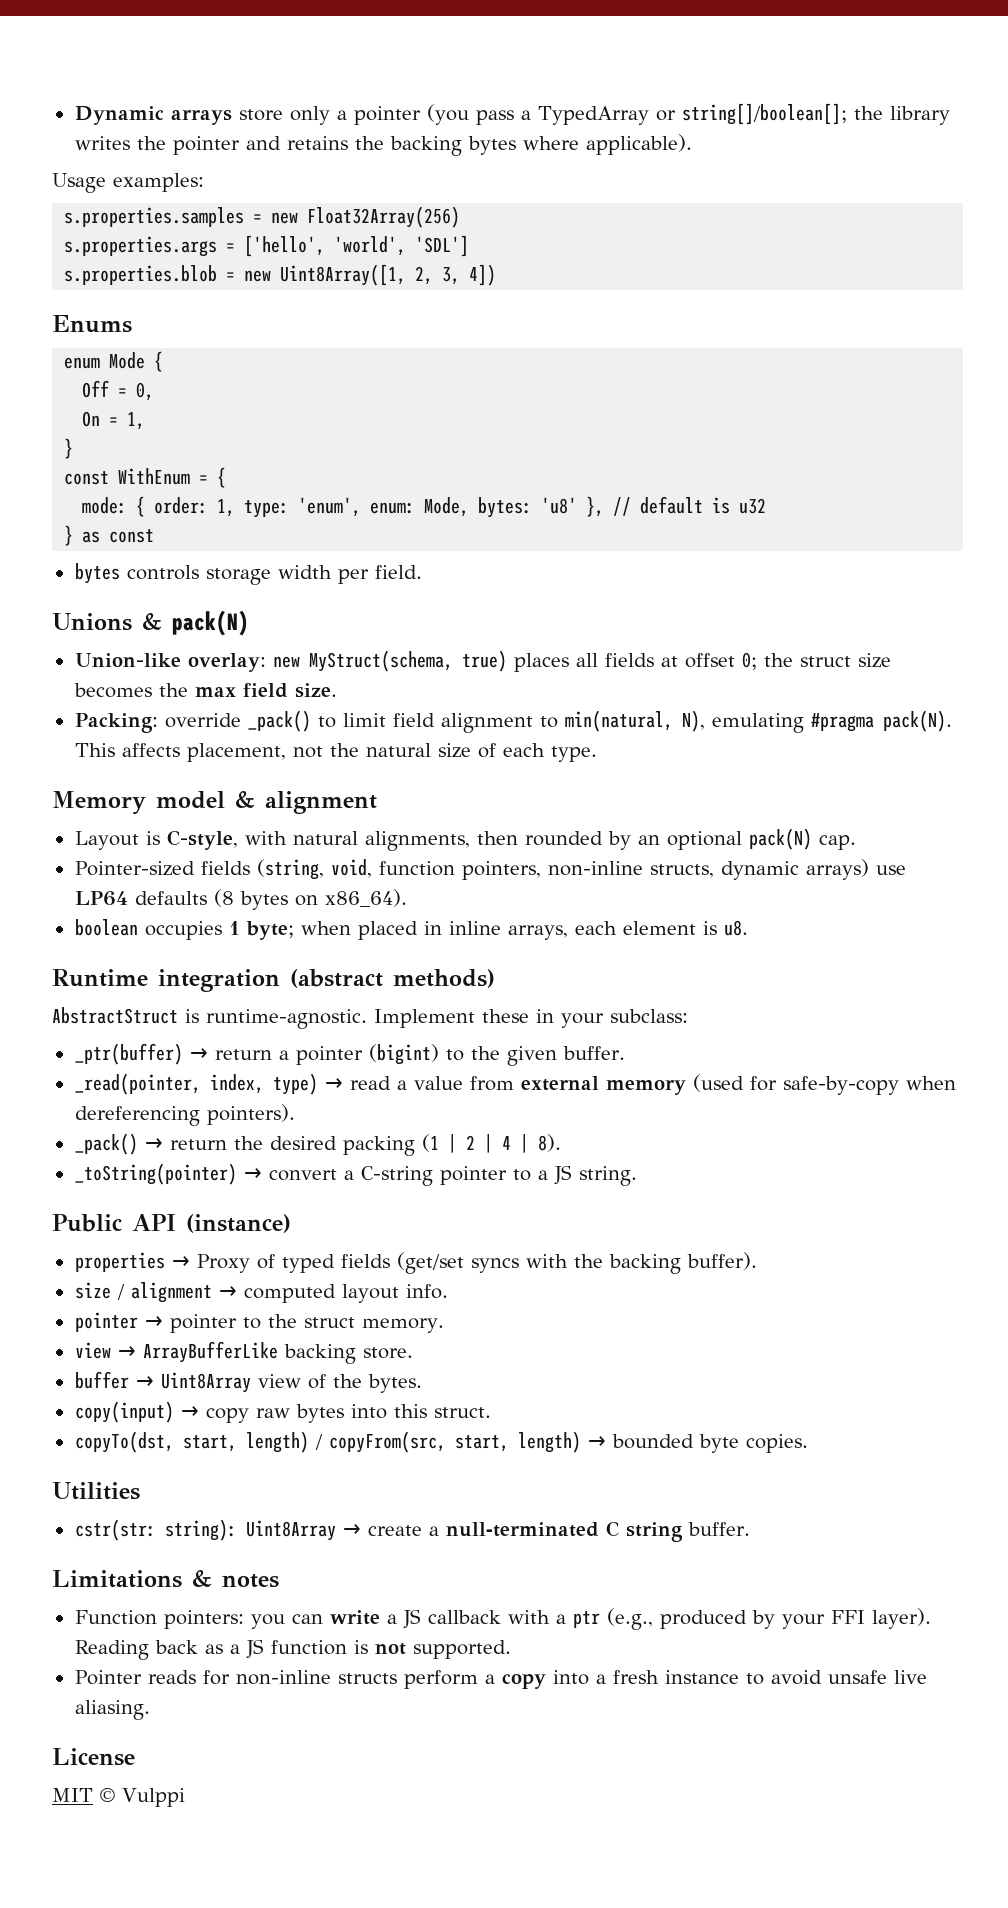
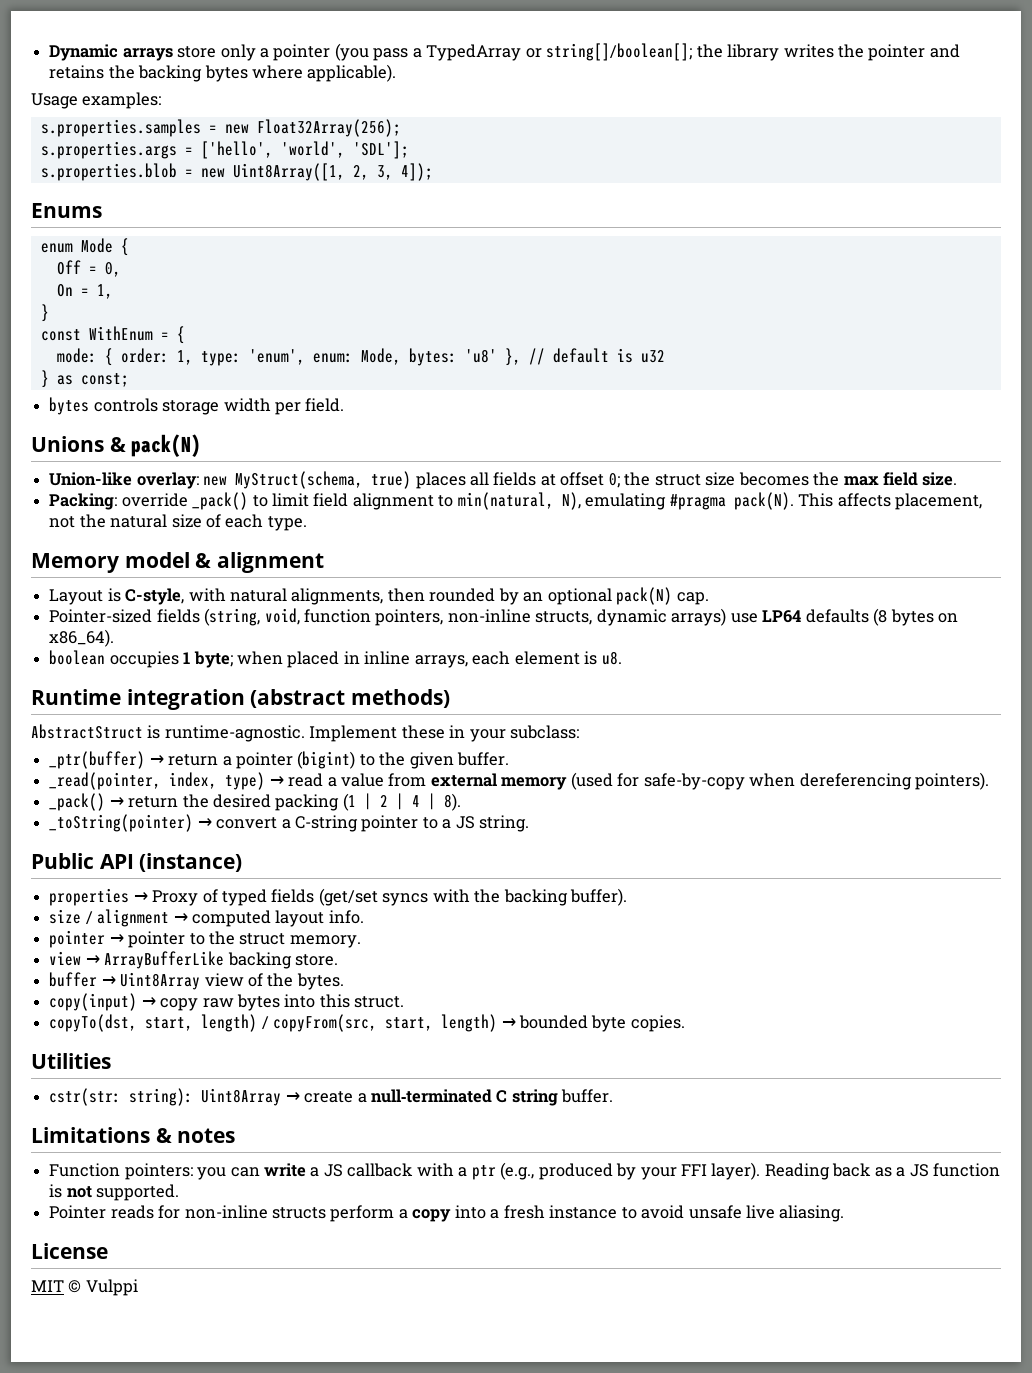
[307,206,461,228] Float32Array(256) -> [256,119,401,137] Float32Array(256);
[415,235,470,257] 'SDL'] -> [352,141,409,159] 'SDL'];
[469,264,497,286] 4]) -> [400,163,433,181] 4]);
[109,529,155,543] const -> [80,373,129,387] const;

